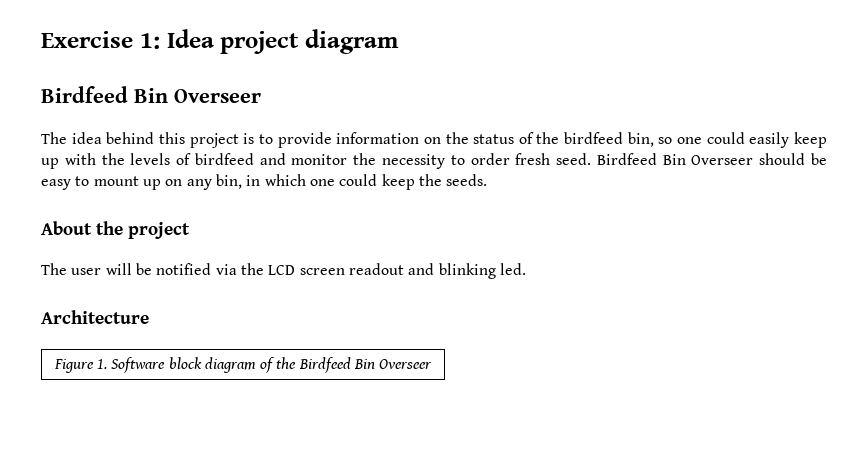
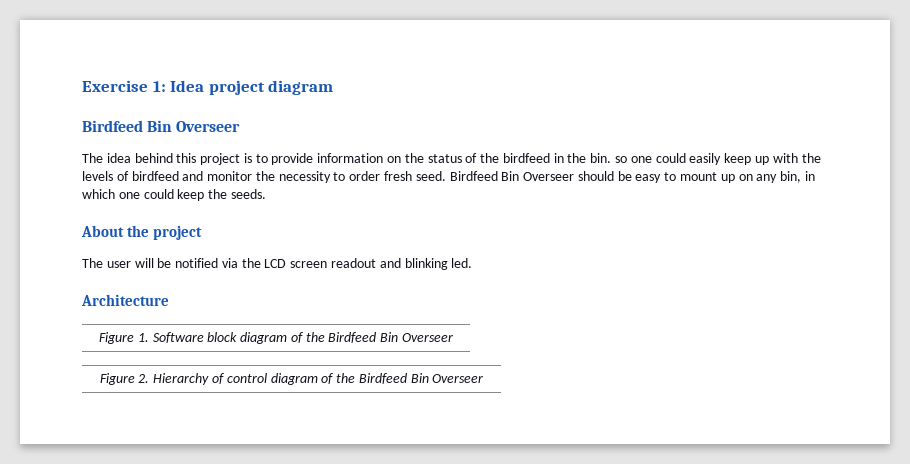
[627,132,654,147] bin, -> [553,153,612,163] in the bin.
(433, 364) none -> [99,373,484,385] // Figure 2. Hierarchy of control diagram of the Birdfeed Bin Overseer

